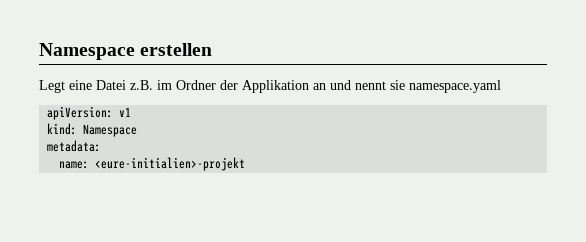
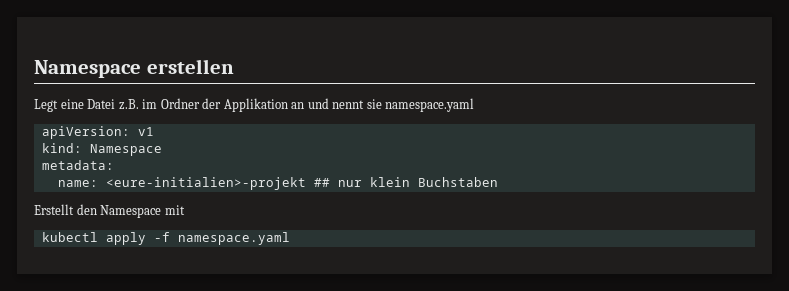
(246, 164) none -> [313,177,498,187] [34,204,185,218] [41,232,290,245] ## nur klein Buchstaben // Erstellt den Namespace mit // kubectl apply -f namespace.yaml

